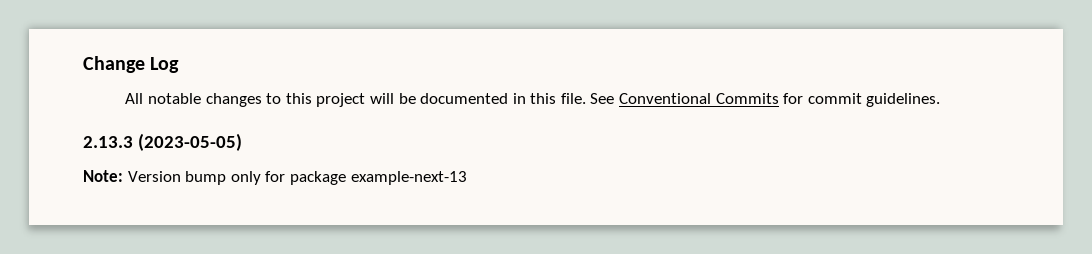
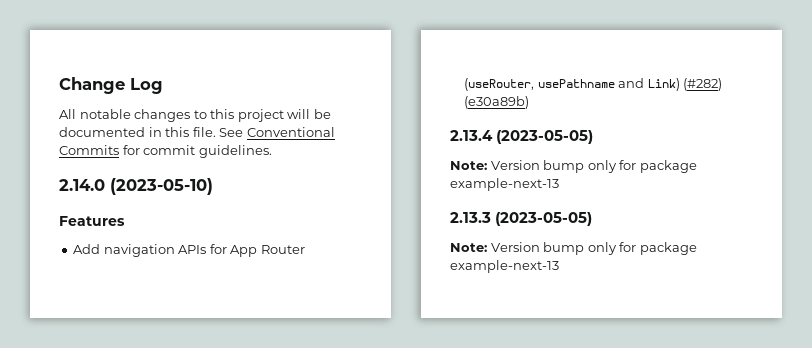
(941, 100) none -> [59,178,213,195] [59,216,125,226] [73,244,305,257] [464,78,723,91] [464,96,530,109] [450,130,594,144] [450,160,697,173] [450,178,559,191] // 2.14.0 (2023-05-10) // Features // Add navigation APIs for App Router (useRouter, usePathname and Link) (#282) (e30a89b) // 2.13.4 (2023-05-05) // Note: Version bump only for package example-next-13

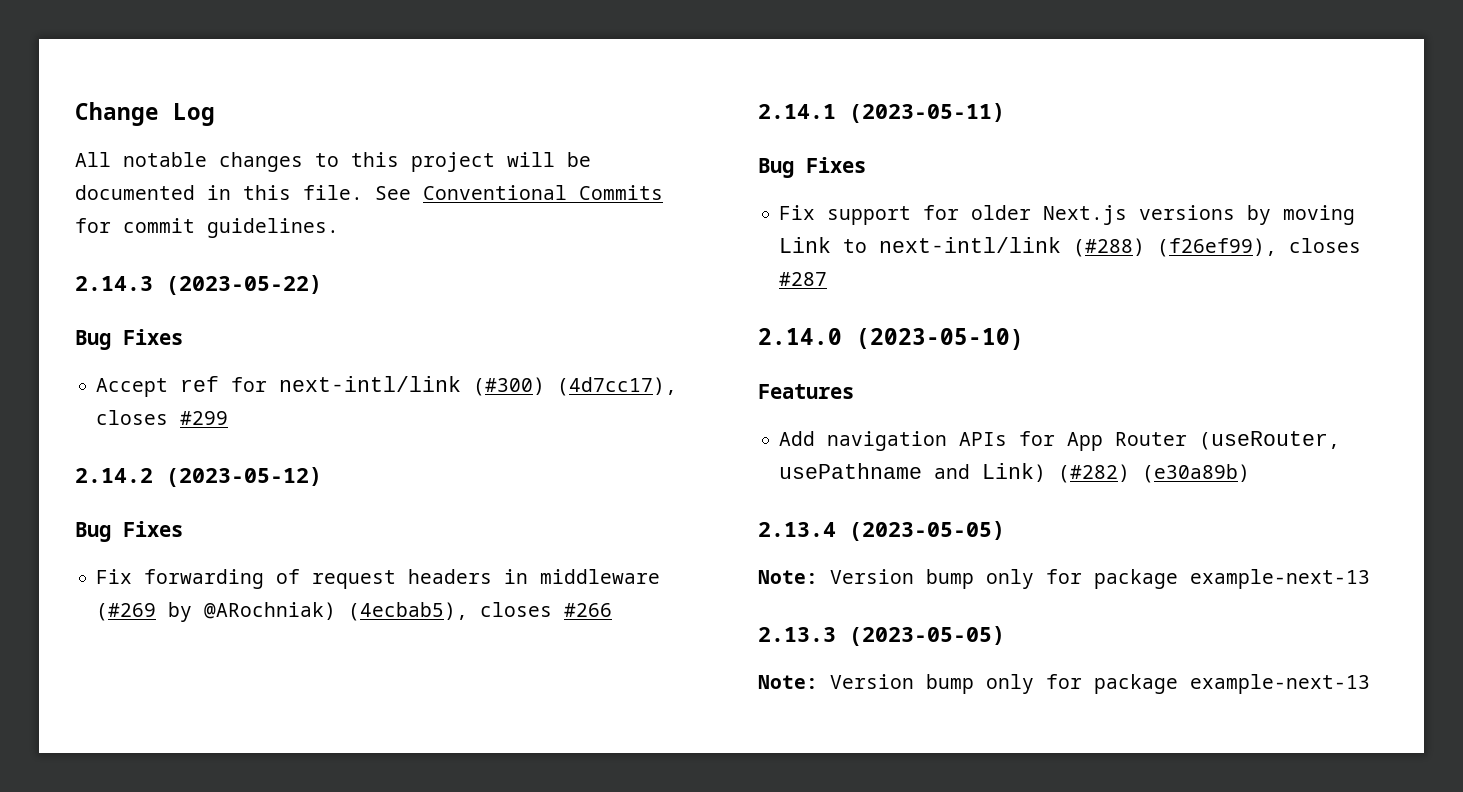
(272, 151) none -> [75,275,322,295] [75,329,183,350] [96,376,678,397] [96,410,229,425] [75,467,322,487] [75,521,183,542] [96,569,661,589] [96,602,613,622] [758,103,1005,123] [758,157,866,178] [779,205,1356,225] [779,237,1362,257] [779,272,828,286] // 2.14.3 (2023-05-22) // Bug Fixes // Accept ref for next-intl/link (#300) (4d7cc17), closes #299 // 2.14.2 (2023-05-12) // Bug Fixes // Fix forwarding of request headers in middleware (#269 by @ARochniak) (4ecbab5), closes #266 // 2.14.1 (2023-05-11) // Bug Fixes // Fix support for older Next.js versions by moving Link to next-intl/link (#288) (f26ef99), closes #287

